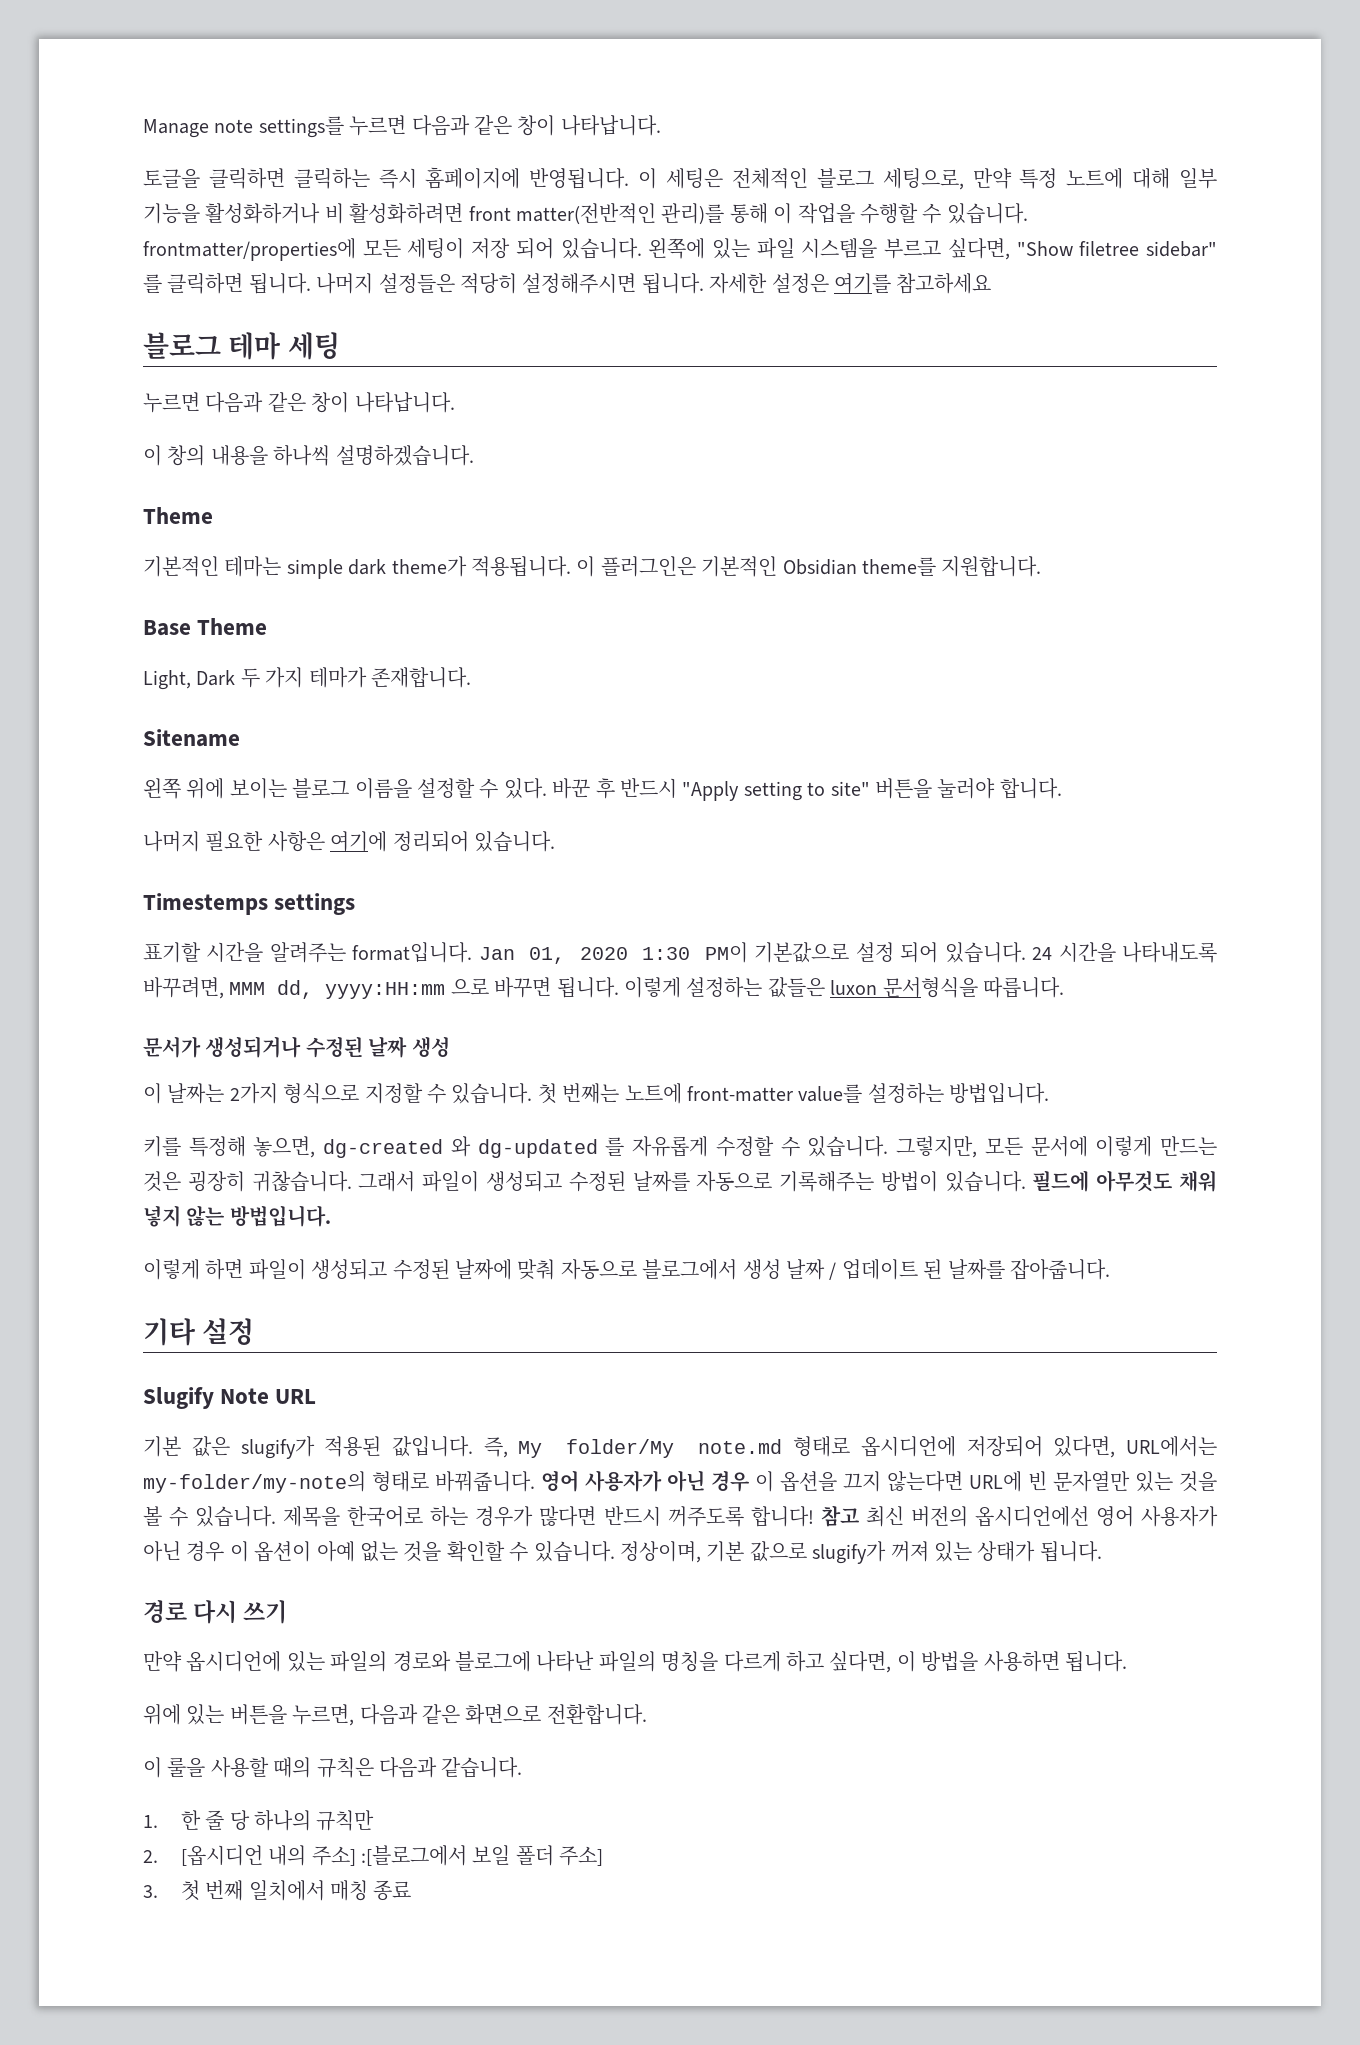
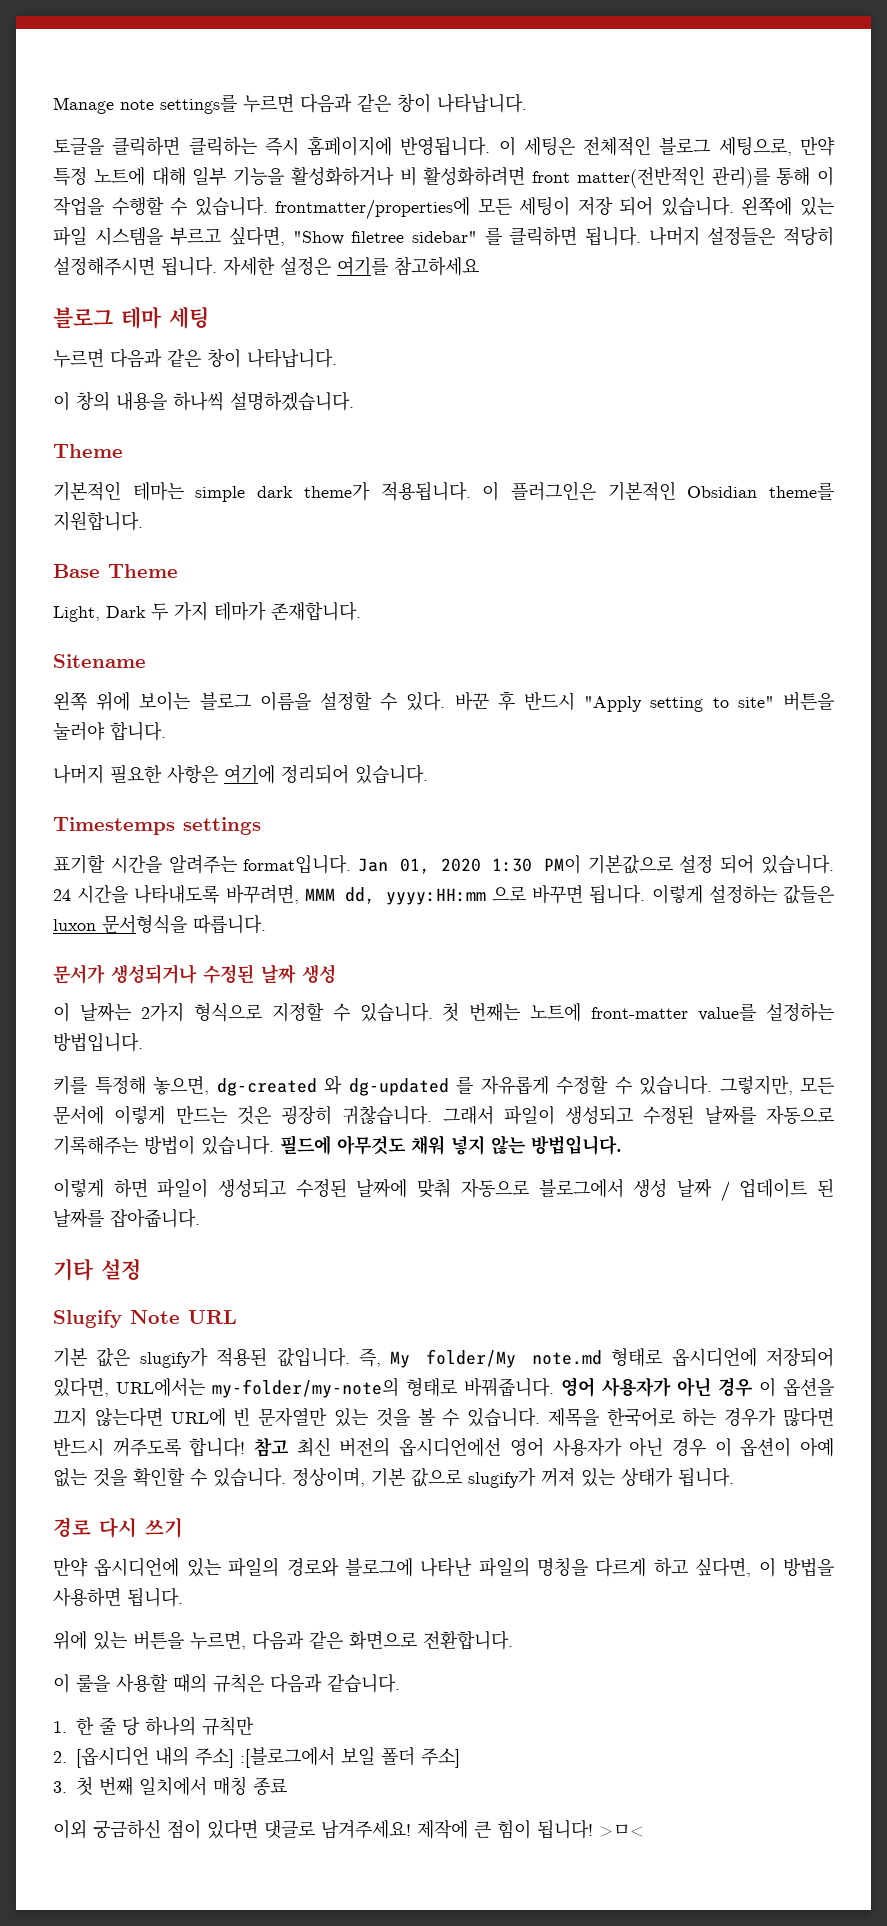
(412, 1890) none -> [53,1819,644,1839] // 이외 궁금하신 점이 있다면 댓글로 남겨주세요! 제작에 큰 힘이 됩니다! >ㅁ<

